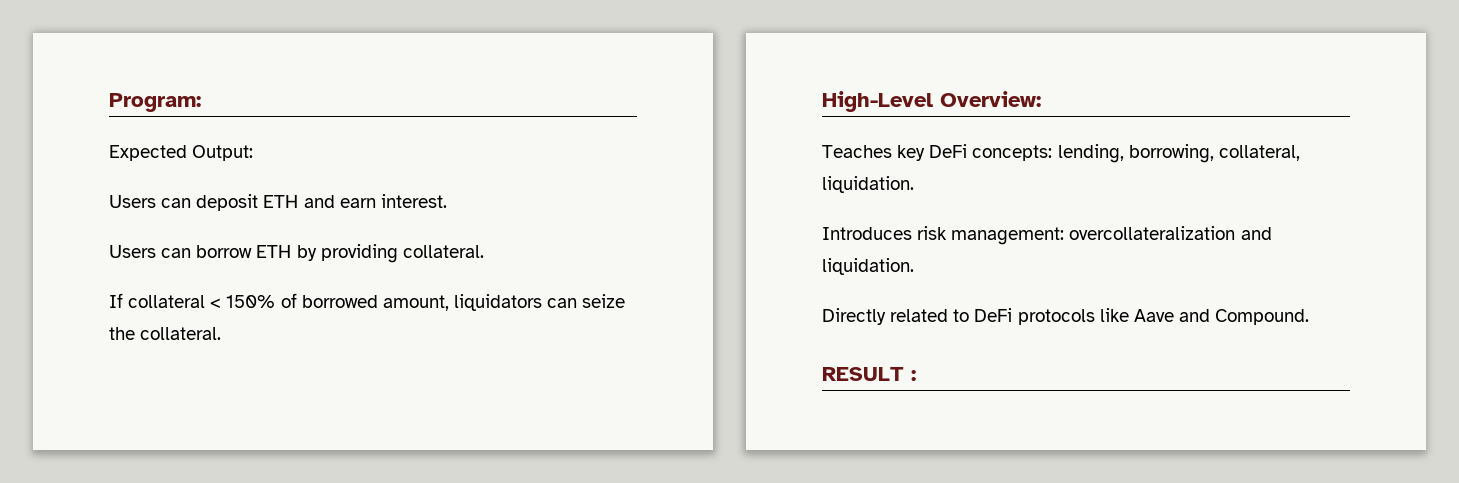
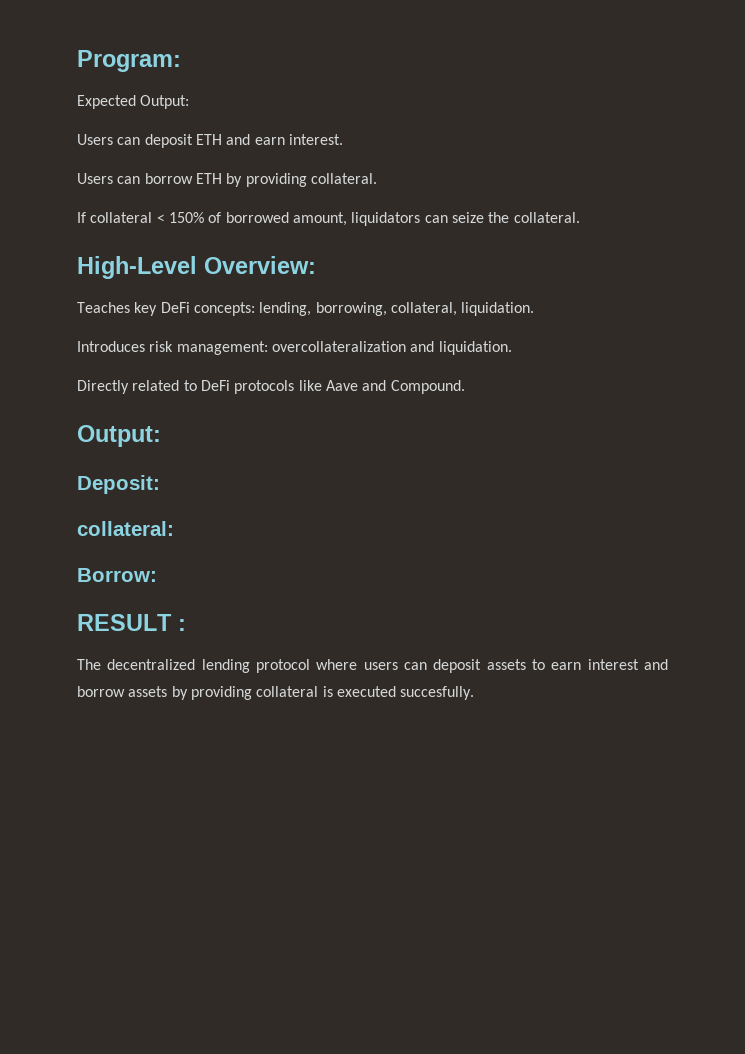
[822,367,916,381] RESULT : -> [77,425,161,447] [77,475,160,494] [77,521,174,536] [77,568,157,582] [77,614,186,631] [77,659,668,673] [77,686,475,700] Output: // Deposit: // collateral: // Borrow: // RESULT : // The decentralized lending protocol where users can deposit assets to earn interest and borrow assets by providing collateral is executed succesfully.

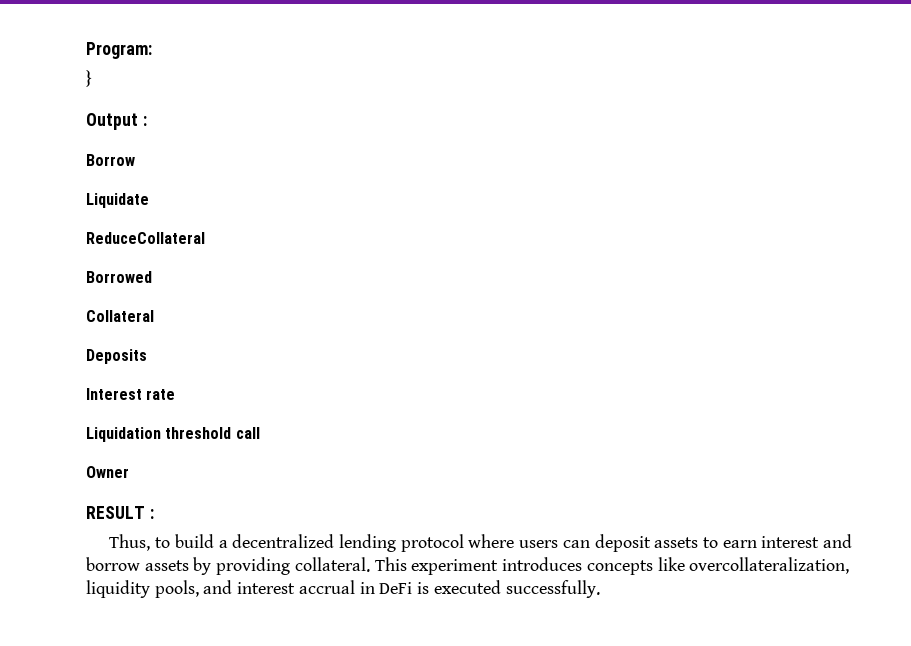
[77,95,190,109] [77,134,343,148] [77,173,377,187] [77,212,580,226] [77,256,316,279] [77,302,535,316] [77,341,512,355] [77,380,465,394] [77,425,161,447] [77,475,160,494] [77,521,174,536] [77,568,157,582] [77,614,186,631] [77,659,101,670] Expected Output: // Users can deposit ETH and earn interest. // Users can borrow ETH by providing collateral. // If collateral < 150% of borrowed amount, liquidators can seize the collateral. // High-Level Overview: // Teaches key DeFi concepts: lending, borrowing, collateral, liquidation. // Introduces risk management: overcollateralization and liquidation. // Directly related to DeFi protocols like Aave and Compound. // Output: // Deposit: // collateral: // Borrow: // RESULT : // The -> [86,70,92,87] [86,113,147,130] [86,154,135,166] [86,193,149,208] [86,232,205,244] [86,271,152,283] [86,310,154,322] [86,349,147,364] [86,388,176,400] [86,427,260,442] [86,466,129,478] [86,506,154,519] [109,534,228,551] } // Output : // Borrow // Liquidate // ReduceCollateral // Borrowed // Collateral // Deposits // Interest rate // Liquidation threshold call // Owner // RESULT : // Thus, to build a
[256,686,319,697] collateral -> [294,557,850,575] [86,580,413,598] collateral. This experiment introduces concepts like overcollateralization, liquidity pools, and interest accrual in DeFi
[400,686,475,700] succesfully. -> [505,580,600,598] successfully.

